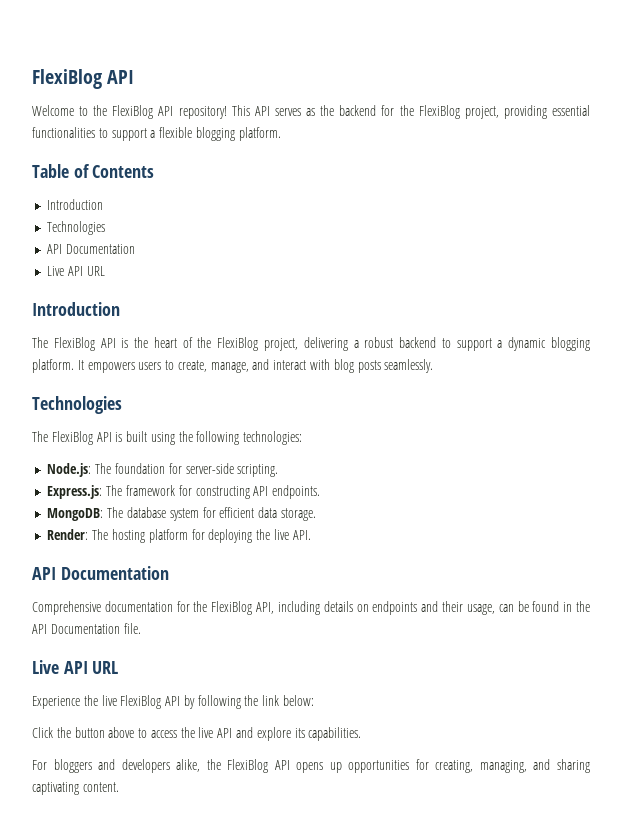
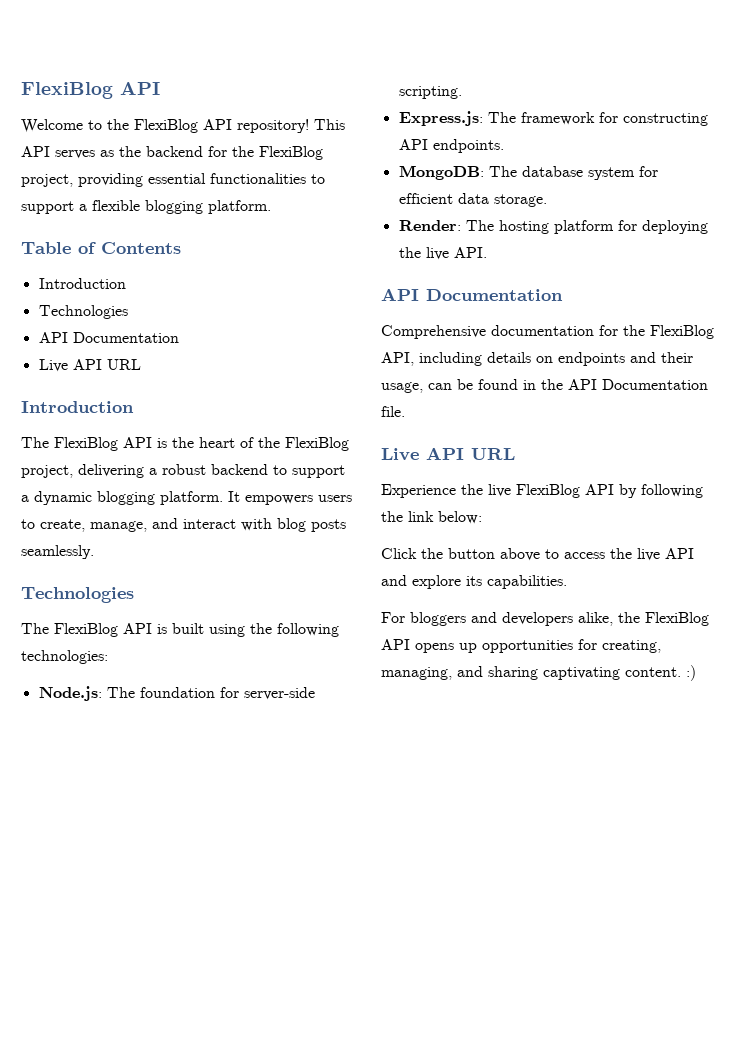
(119, 787) none -> [686,665,696,681] :)

